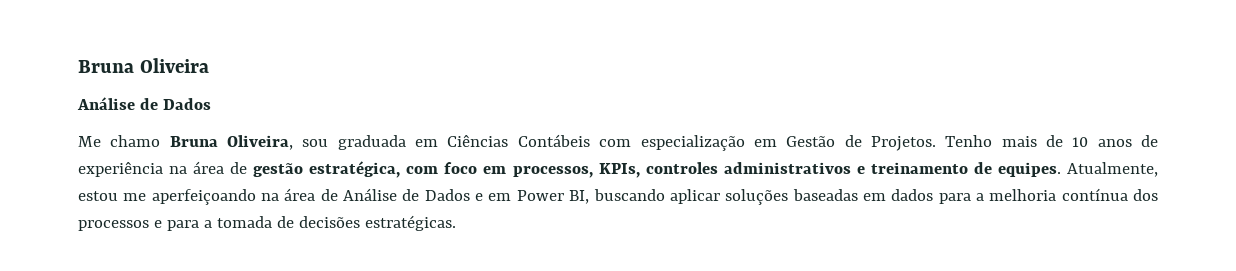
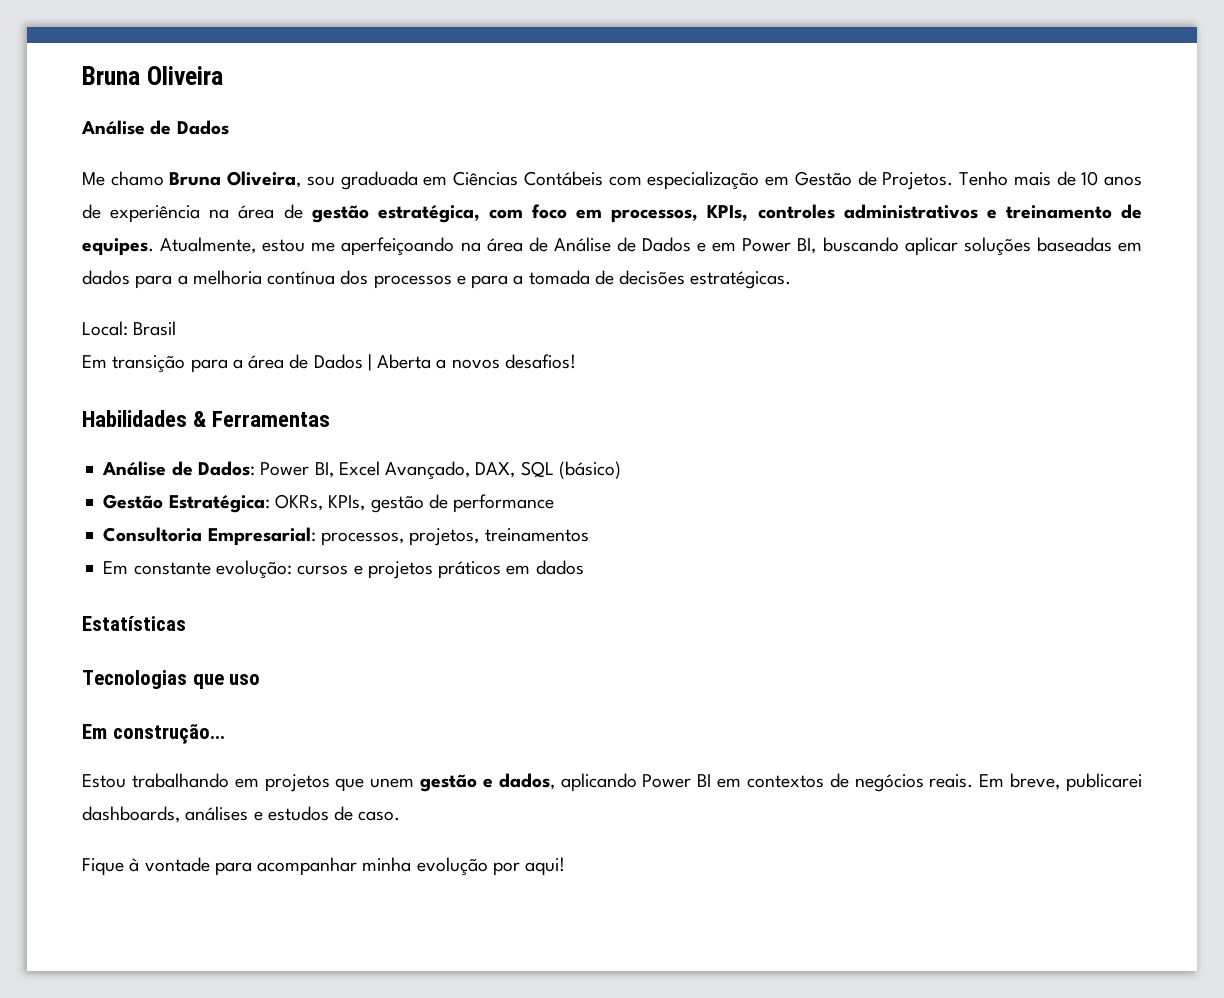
(456, 223) none -> [82,321,177,336] [82,354,576,373] [82,410,331,427] [102,461,621,480] [103,494,555,513] [103,527,589,546] [103,560,584,579] [82,616,186,631] [82,670,261,689] [82,724,225,744] [82,773,1143,792] [82,806,401,823] [82,857,566,876] // Local: Brasil // Em transição para a área de Dados | Aberta a novos desafios! // Habilidades & Ferramentas // Análise de Dados: Power BI, Excel Avançado, DAX, SQL (básico) // Gestão Estratégica: OKRs, KPIs, gestão de performance // Consultoria Empresarial: processos, projetos, treinamentos // Em constante evolução: cursos e projetos práticos em dados // Estatísticas // Tecnologias que uso // Em construção... // Estou trabalhando em projetos que unem gestão e dados, aplicando Power BI em contextos de negócios reais. Em breve, publicarei dashboards, análises e estudos de caso. // Fique à vontade para acompanhar minha evolução por aqui!

